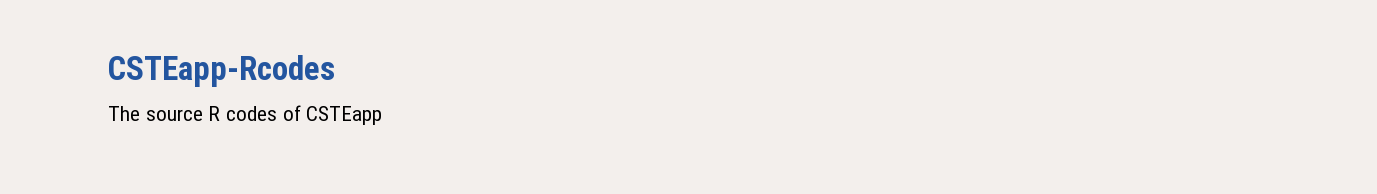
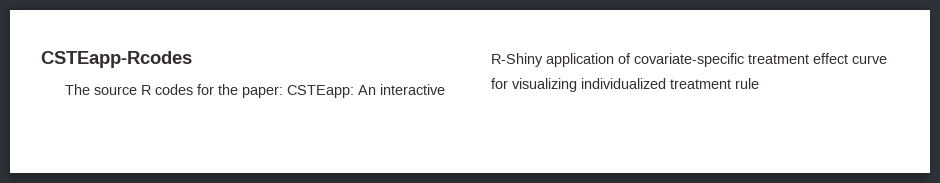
[282,105,383,125] of CSTEapp -> [196,84,445,98] [491,53,887,67] [491,78,759,92] for the paper: CSTEapp: An interactive R-Shiny application of covariate-specific treatment effect curve for visualizing individualized treatment rule

